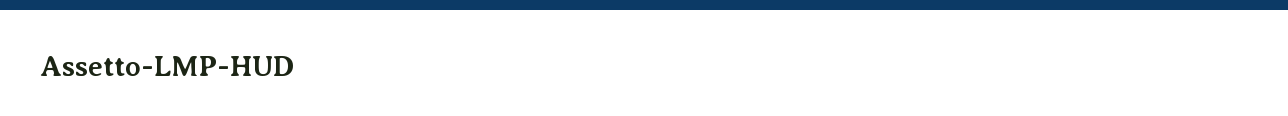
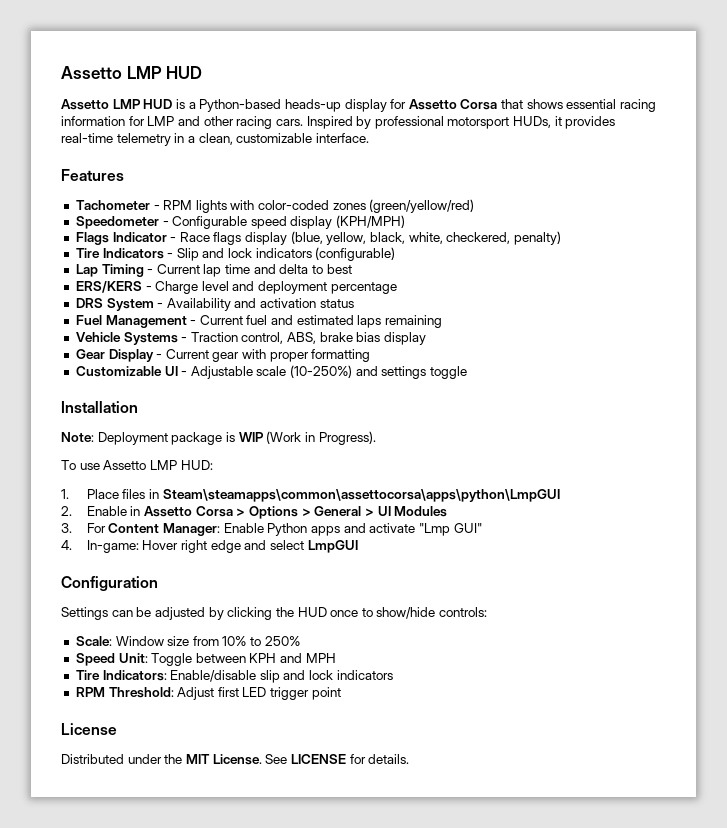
[40,56,294,76] Assetto-LMP-HUD -> [61,66,203,79] [61,99,657,112] [61,116,616,129] [61,133,369,146] [61,169,124,181] [75,199,475,213] [75,215,406,229] [75,231,561,245] [75,247,396,261] [75,264,352,277] [75,281,397,294] [75,298,354,311] [75,315,443,328] [75,332,427,345] [75,349,371,362] [75,365,468,379] [61,401,138,413] [61,431,376,445] [61,460,213,470] [61,489,560,502] [61,506,448,519] [61,523,482,536] [61,540,358,553] [61,576,158,591] [61,607,488,620] [75,636,300,646] [75,653,336,666] [75,670,393,683] [75,687,341,700] [61,723,117,735] [61,754,410,765] Assetto LMP HUD // Assetto LMP HUD is a Python-based heads-up display for Assetto Corsa that shows essential racing information for LMP and other racing cars. Inspired by professional motorsport HUDs, it provides real-time telemetry in a clean, customizable interface. // Features // Tachometer - RPM lights with color-coded zones (green/yellow/red) // Speedometer - Configurable speed display (KPH/MPH) // Flags Indicator - Race flags display (blue, yellow, black, white, checkered, penalty) // Tire Indicators - Slip and lock indicators (configurable) // Lap Timing - Current lap time and delta to best // ERS/KERS - Charge level and deployment percentage // DRS System - Availability and activation status // Fuel Management - Current fuel and estimated laps remaining // Vehicle Systems - Traction control, ABS, brake bias display // Gear Display - Current gear with proper formatting // Customizable UI - Adjustable scale (10-250%) and settings toggle // Installation // Note: Deployment package is WIP (Work in Progress). // To use Assetto LMP HUD: // 1. Place files in Steam\steamapps\common\assettocorsa\apps\python\LmpGUI // 2. Enable in Assetto Corsa > Options > General > UI Modules // 3. For Content Manager: Enable Python apps and activate "Lmp GUI" // 4. In-game: Hover right edge and select LmpGUI // Configuration // Settings can be adjusted by clicking the HUD once to show/hide controls: // Scale: Window size from 10% to 250% // Speed Unit: Toggle between KPH and MPH // Tire Indicators: Enable/disable slip and lock indicators // RPM Threshold: Adjust first LED trigger point // License // Distributed under the MIT License. See LICENSE for details.

